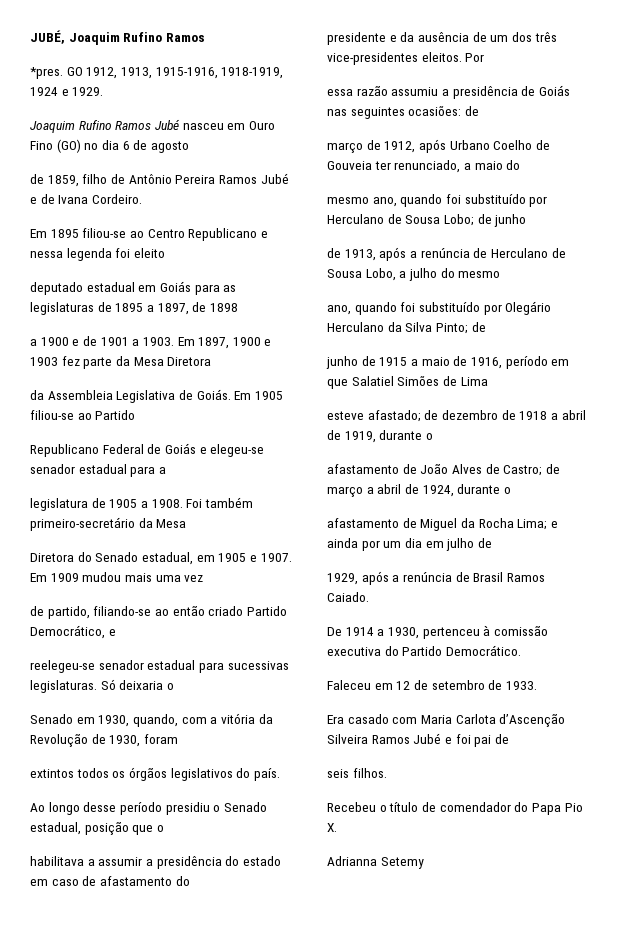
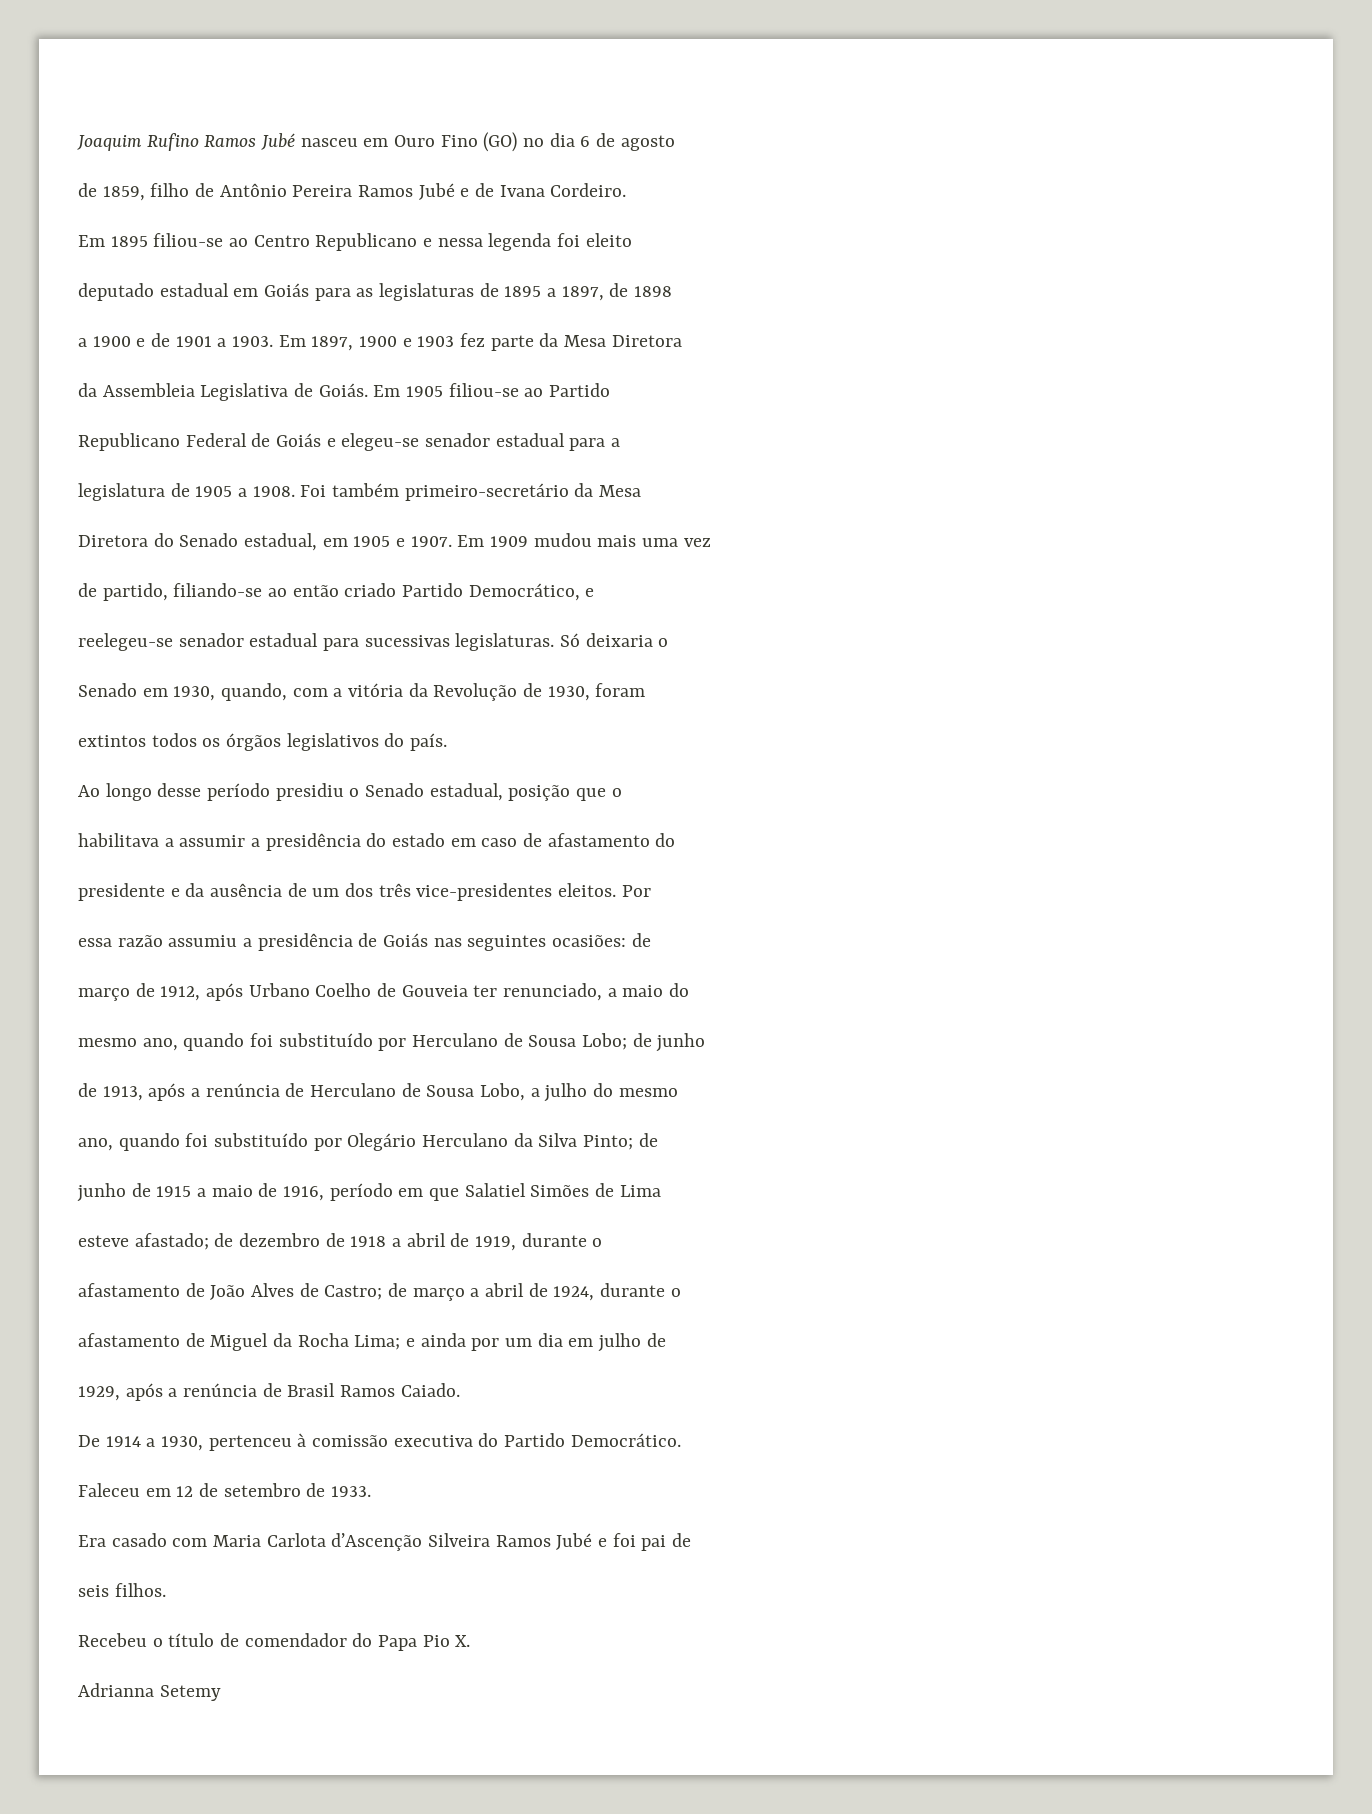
[30,30,205,45] [30,67,284,79] [30,87,104,96] JUBÉ, Joaquim Rufino Ramos // *pres. GO 1912, 1913, 1915-1916, 1918-1919, 1924 e 1929. // -> (77, 143) none

